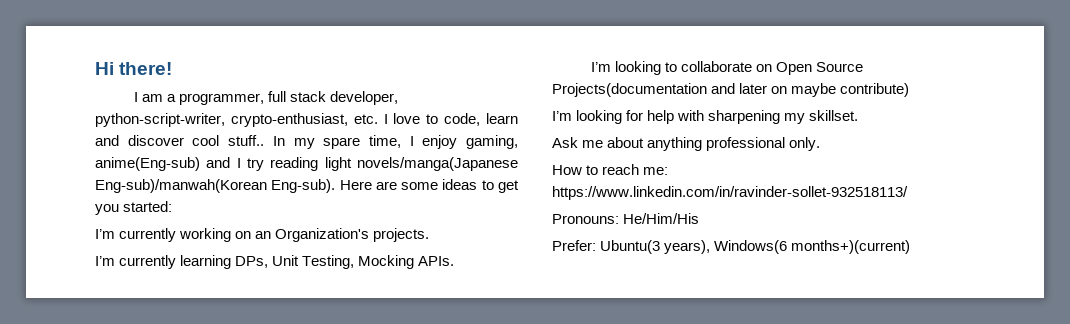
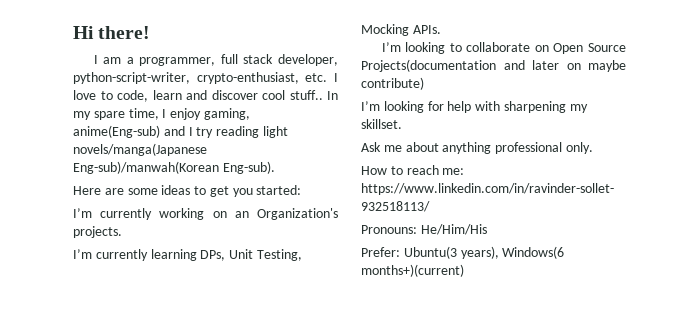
(336, 186) none -> (275, 167) //

